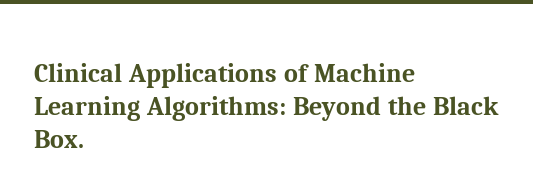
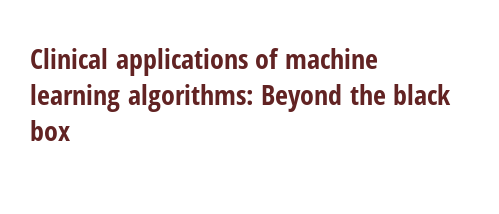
[127,63,415,88] [34,96,499,121] [34,130,84,148] Applications of Machine Learning Algorithms: Beyond the Black Box. -> [115,48,378,76] [30,84,452,112] [30,120,70,141] applications of machine learning algorithms: Beyond the black box

